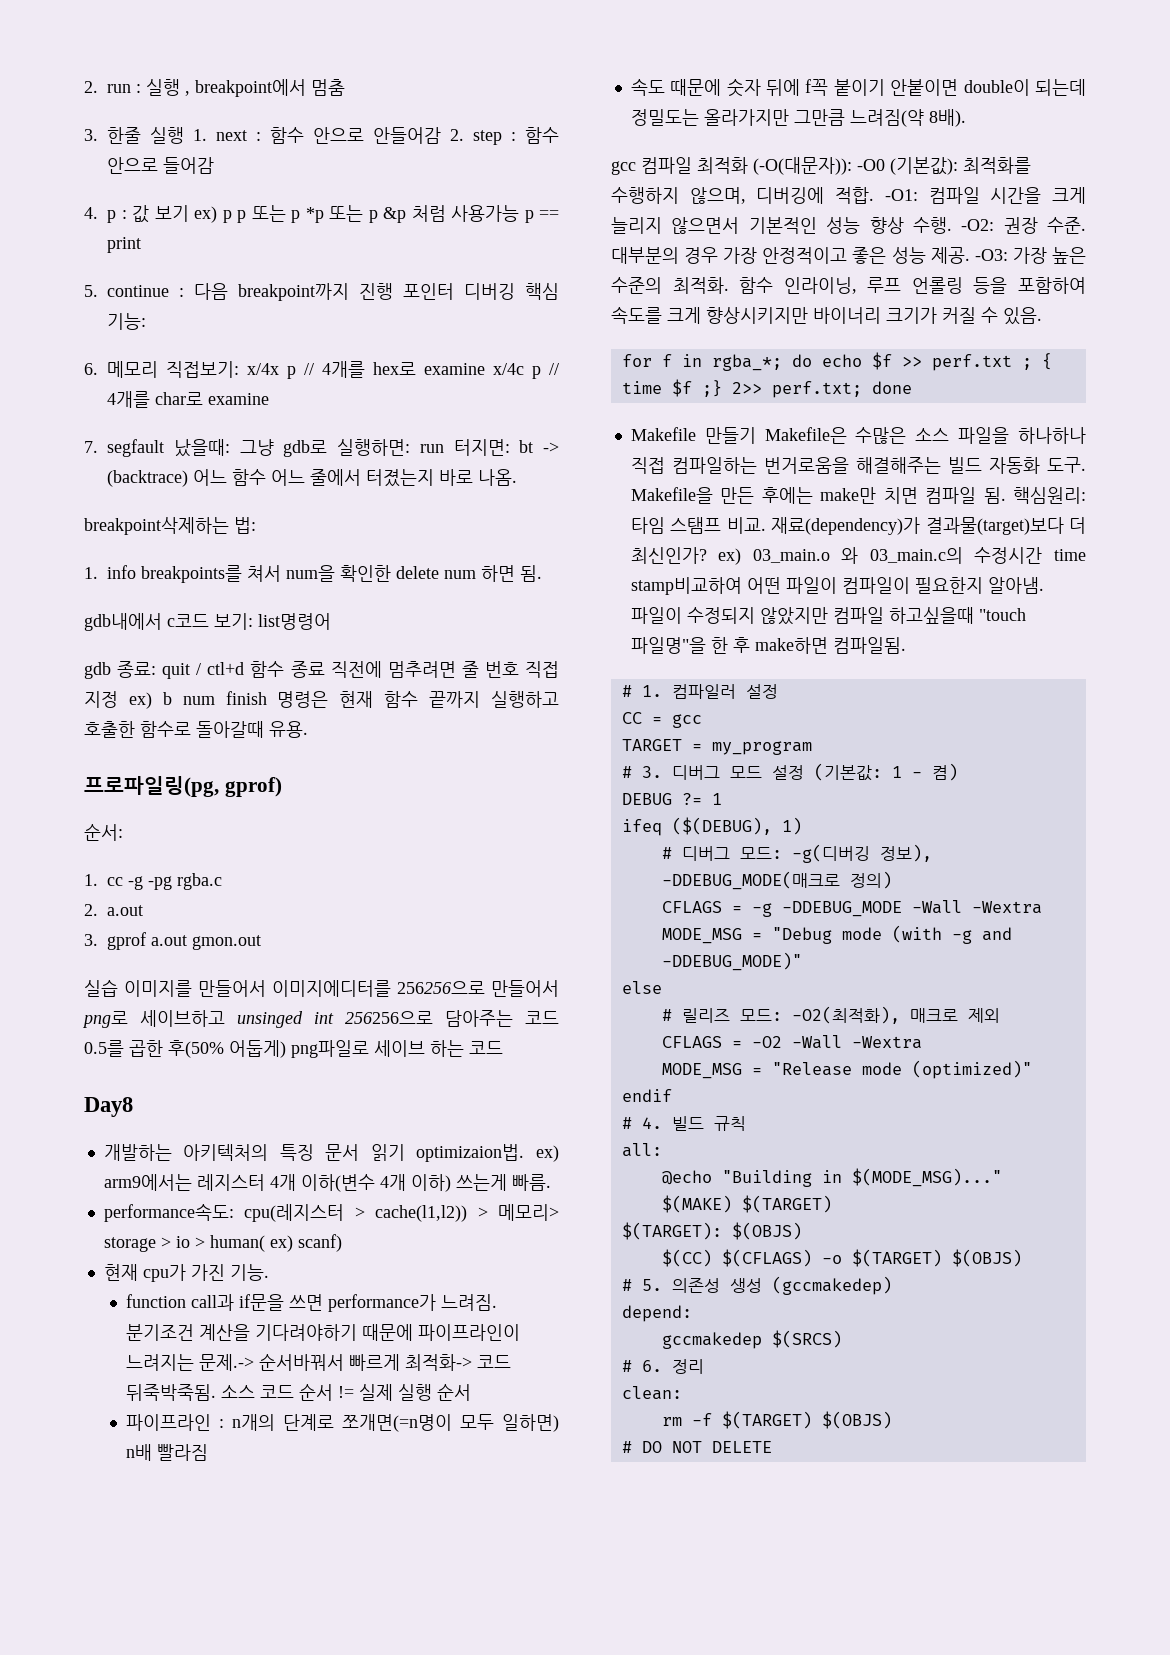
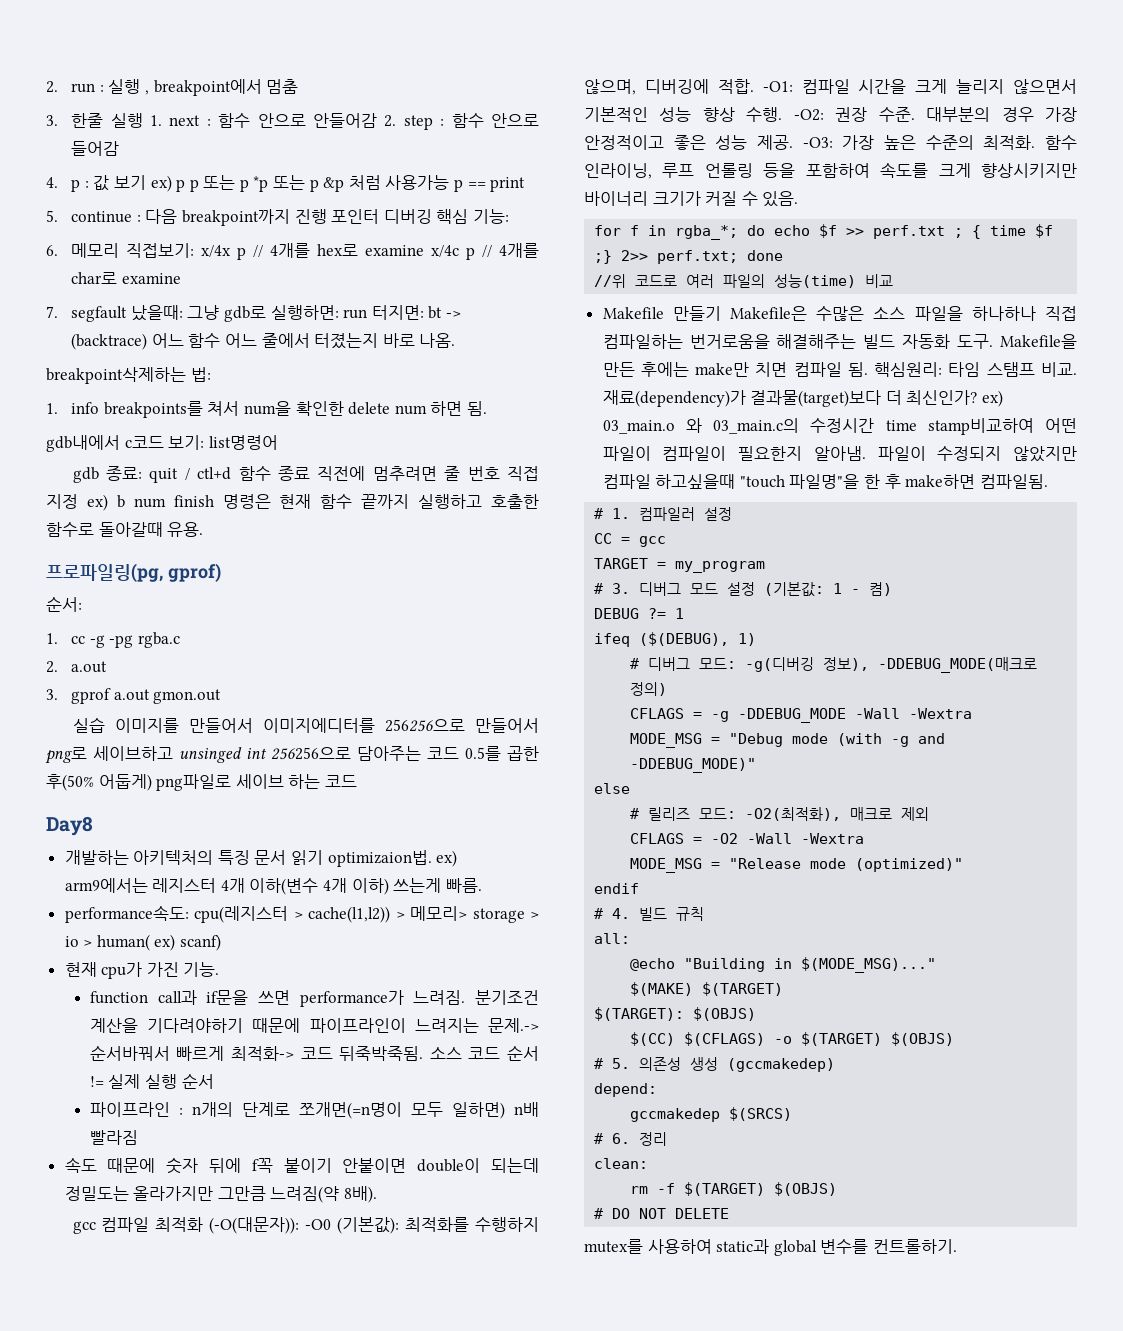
(912, 387) none -> [594,274,894,288] // //위 코드로 여러 파일의 성능(time) 비교
(772, 1447) none -> [584,1239,957,1256] // mutex를 사용하여 static과 global 변수를 컨트롤하기.

